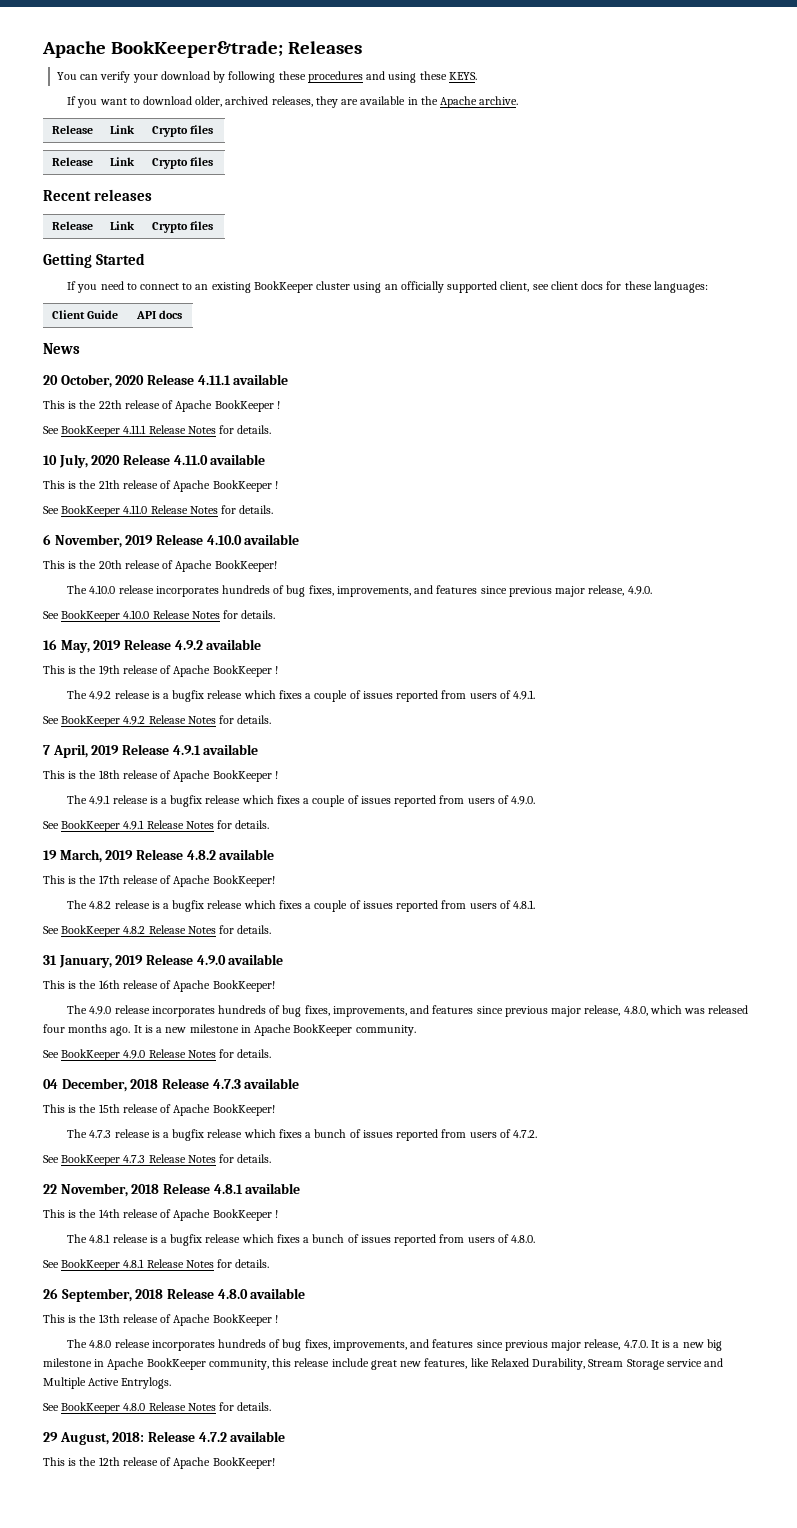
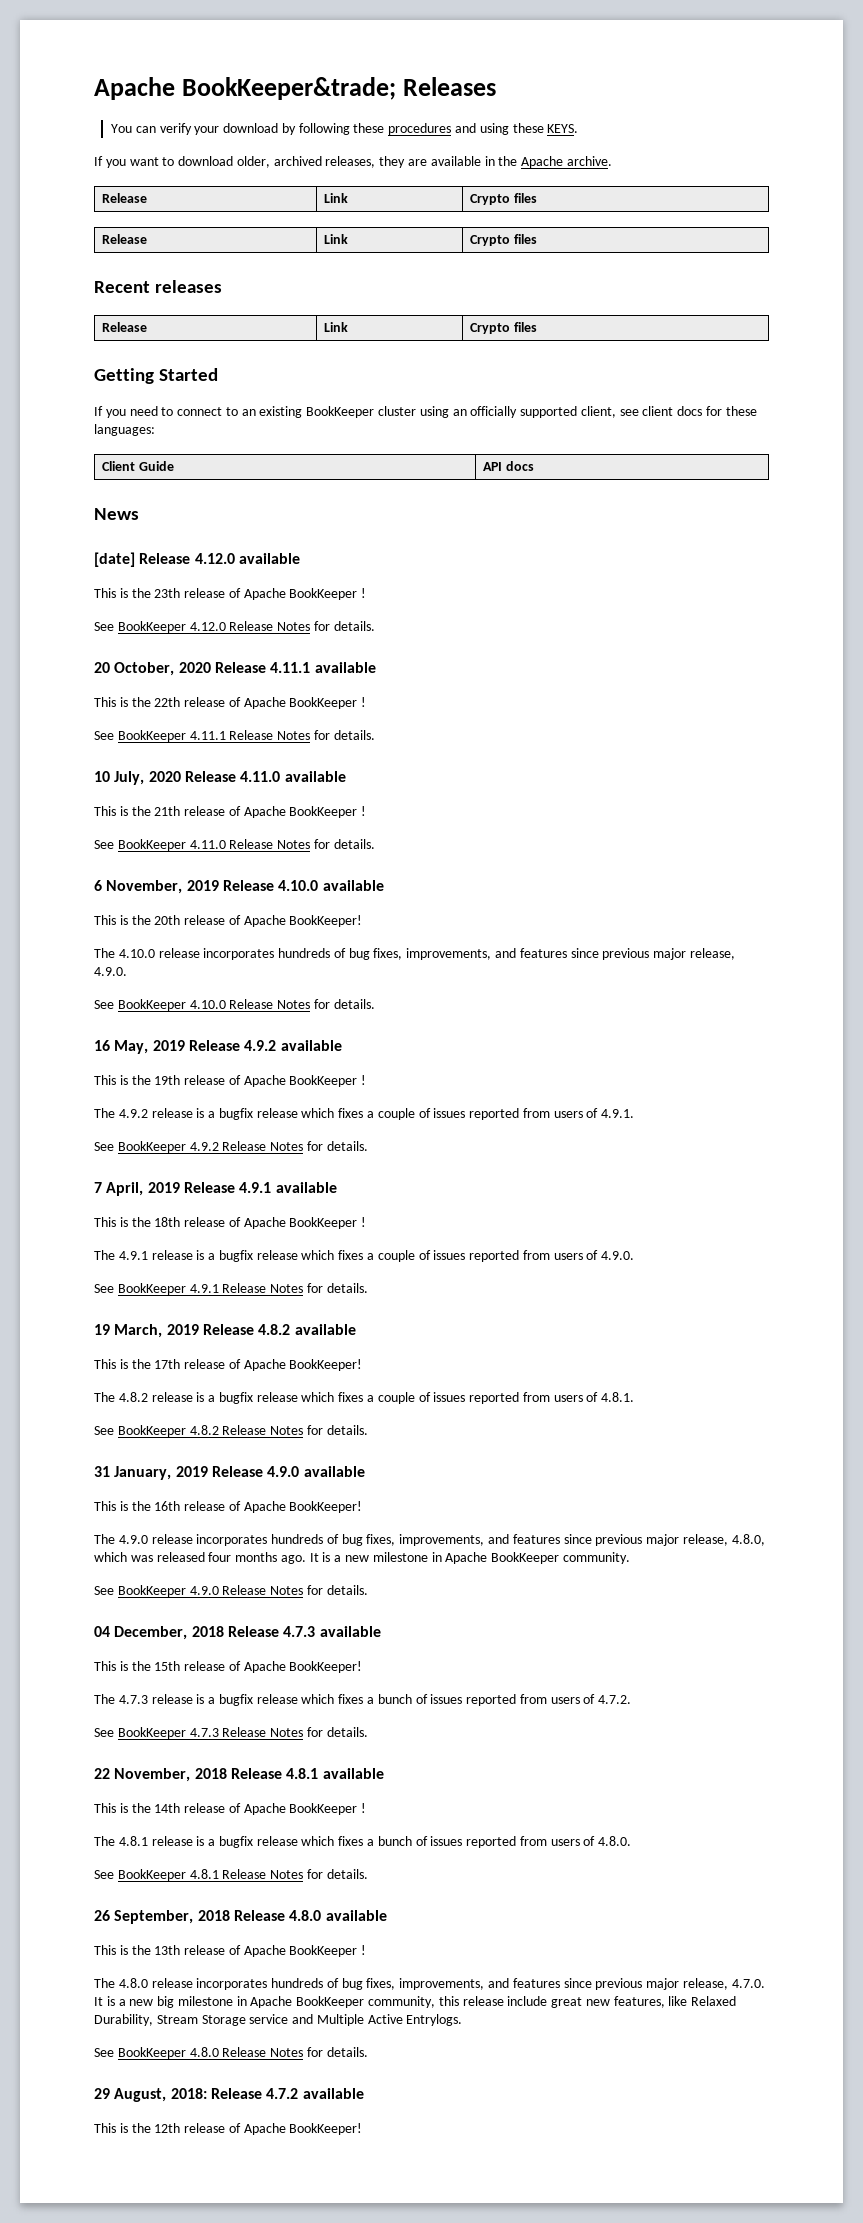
(80, 348) none -> [94,552,300,567] [94,588,367,600] [94,621,375,633] // [date] Release 4.12.0 available // This is the 23th release of Apache BookKeeper ! // See BookKeeper 4.12.0 Release Notes for details.

